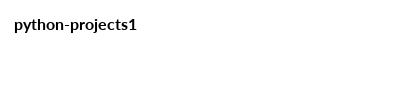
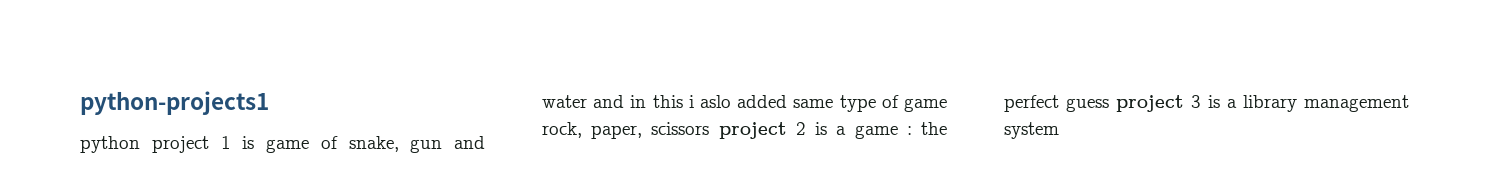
(137, 26) none -> [80,136,485,153] [542,95,947,112] [542,122,947,139] [1004,95,1409,112] [1004,122,1059,139] // python project 1 is game of snake, gun and water and in this i aslo added same type of game rock, paper, scissors project 2 is a game : the perfect guess project 3 is a library management system

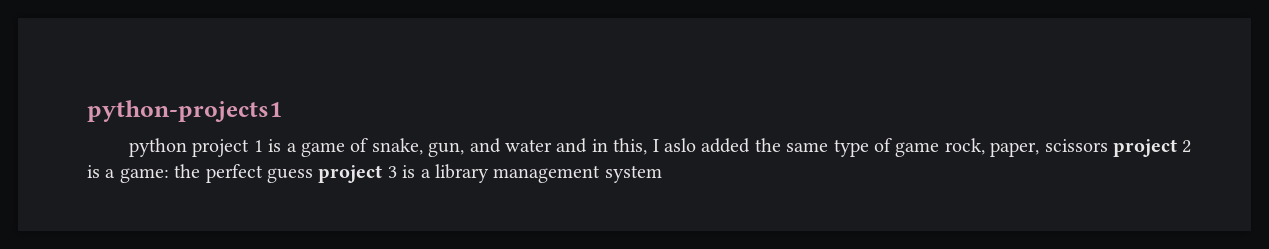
(255, 142) none -> [286,143,297,152] a
[410,139,443,153] gun -> [428,142,465,157] gun,
[652,95,694,108] this i -> [613,138,659,155] this, I
(788, 101) none -> [754,138,781,152] the
[854,125,912,139] game : -> [119,168,169,183] game:

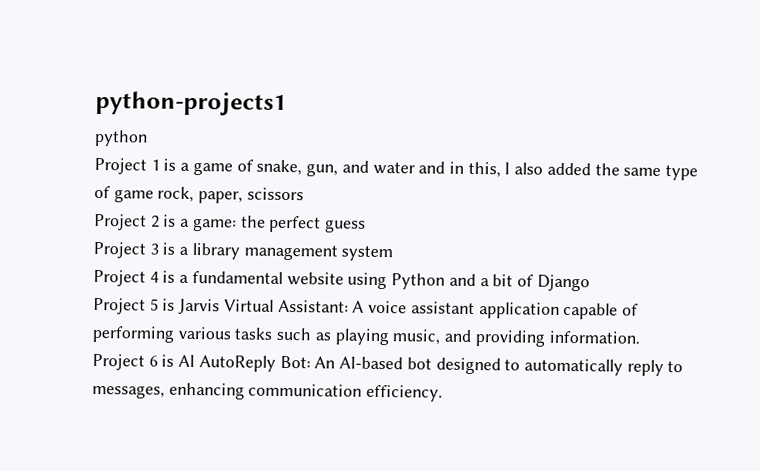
[192,139,250,157] project -> [94,157,147,175] // Project
[664,138,697,152] aslo -> [514,162,544,175] also
[1113,139,1178,157] project -> [94,213,147,231] // Project
[318,165,383,183] project -> [93,241,146,259] // Project
(662, 174) none -> [93,269,590,292] [93,297,639,320] [92,325,640,347] [92,353,684,377] [92,382,444,402] // Project 4 is a fundamental website using Python and a bit of Django // Project 5 is Jarvis Virtual Assistant: A voice assistant application capable of performing various tasks such as playing music, and providing information. // Project 6 is AI AutoReply Bot: An AI-based bot designed to automatically reply to messages, enhancing communication efficiency.

